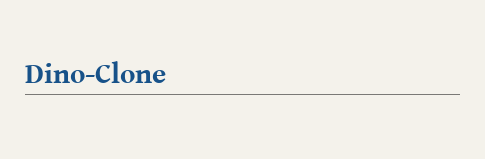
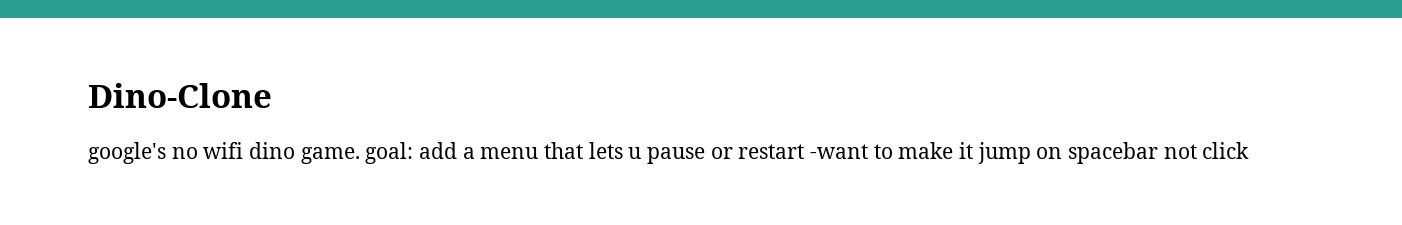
(166, 72) none -> [88,142,1250,164] // google's no wifi dino game. goal: add a menu that lets u pause or restart -want to make it jump on spacebar not click

